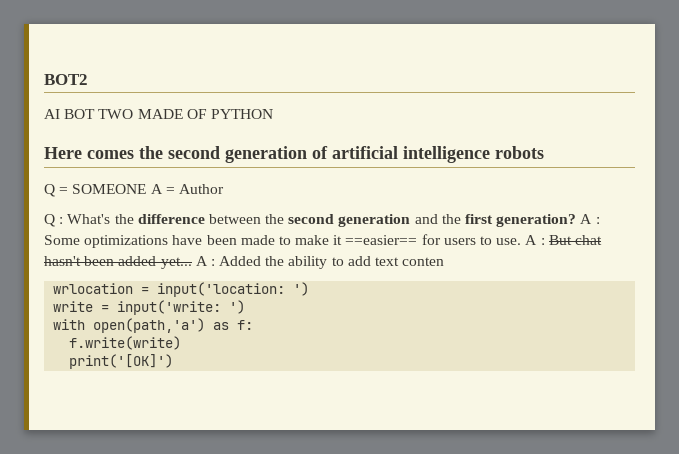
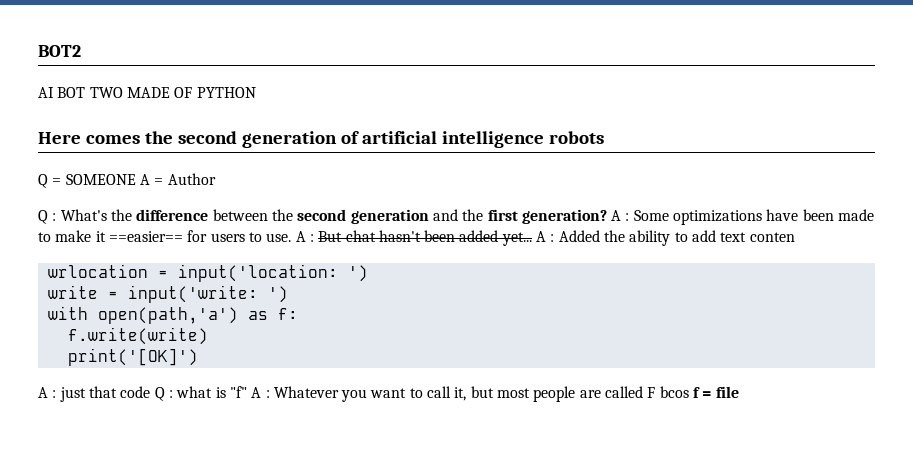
(174, 361) none -> [38,386,739,402] // A : just that code Q : what is "f" A : Whatever you want to call it, but most people are called F bcos f = file

